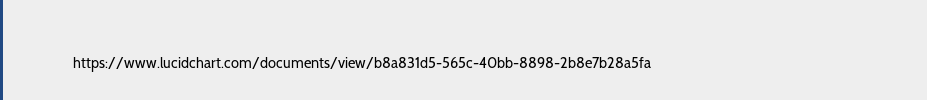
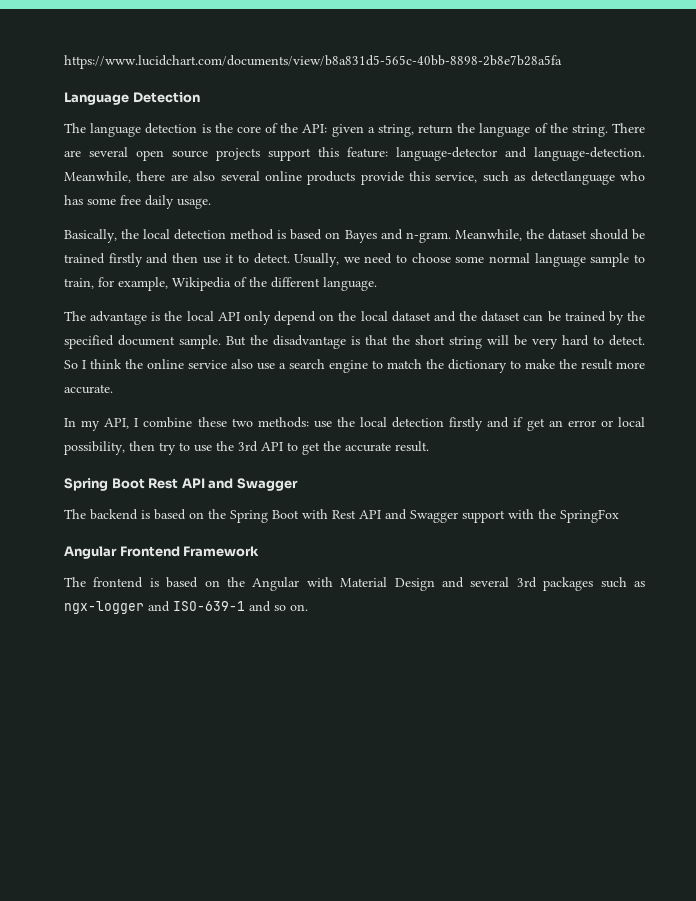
(651, 64) none -> [64,92,200,105] [64,123,646,137] [64,147,645,161] [64,171,645,185] [64,195,211,209] [64,229,645,243] [64,253,645,267] [64,277,377,291] [64,311,645,325] [64,335,645,349] [64,359,645,373] [64,384,113,394] [64,417,645,431] [64,441,429,455] [64,478,298,491] [64,509,619,523] [64,546,260,559] [64,577,645,591] [64,601,308,614] // Language Detection // The language detection is the core of the API: given a string, return the language of the string. There are several open source projects support this feature: language-detector and language-detection. Meanwhile, there are also several online products provide this service, such as detectlanguage who has some free daily usage. // Basically, the local detection method is based on Bayes and n-gram. Meanwhile, the dataset should be trained firstly and then use it to detect. Usually, we need to choose some normal language sample to train, for example, Wikipedia of the different language. // The advantage is the local API only depend on the local dataset and the dataset can be trained by the specified document sample. But the disadvantage is that the short string will be very hard to detect. So I think the online service also use a search engine to match the dictionary to make the result more accurate. // In my API, I combine these two methods: use the local detection firstly and if get an error or local possibility, then try to use the 3rd API to get the accurate result. // Spring Boot Rest API and Swagger // The backend is based on the Spring Boot with Rest API and Swagger support with the SpringFox // Angular Frontend Framework // The frontend is based on the Angular with Material Design and several 3rd packages such as ngx-logger and ISO-639-1 and so on.

